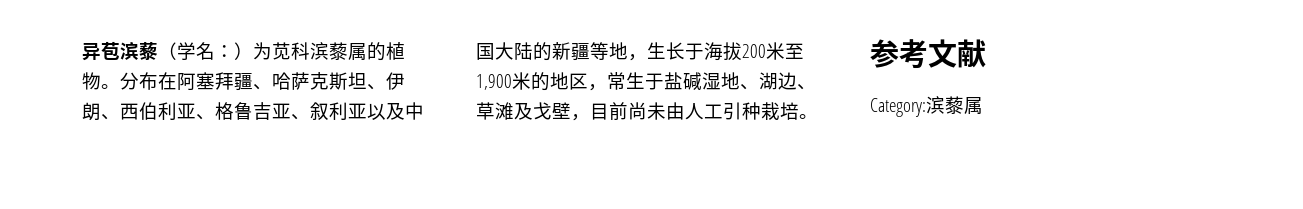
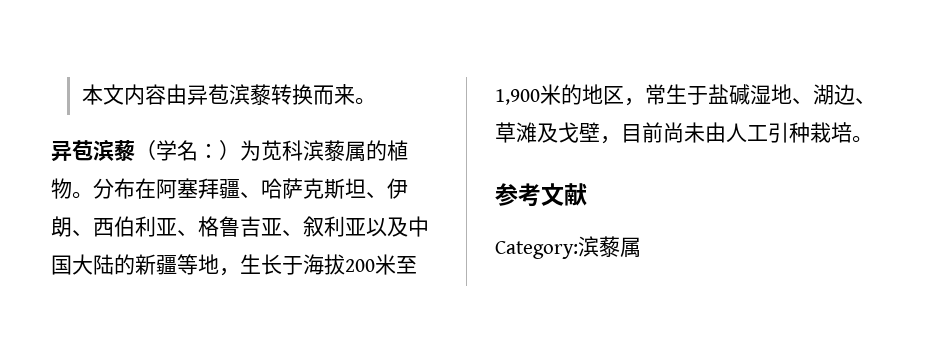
(82, 52) none -> [81,84,376,105] 本文内容由异苞滨藜转换而来。 //

